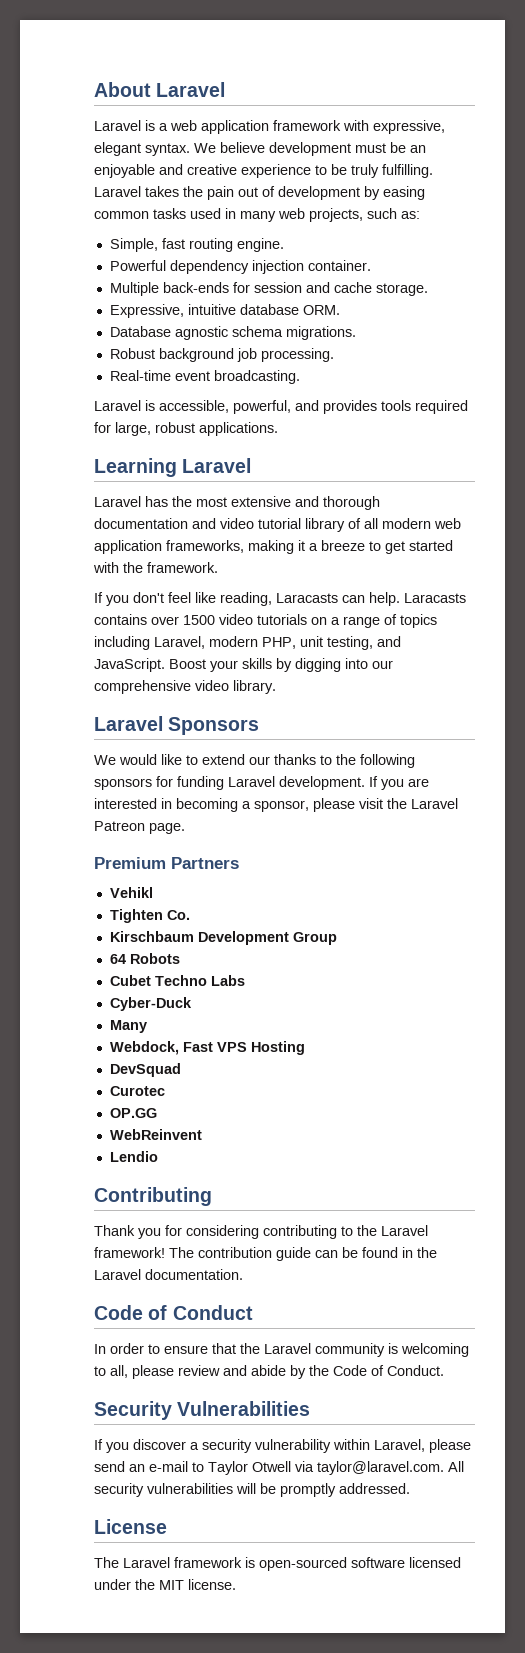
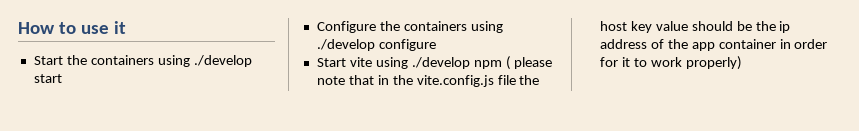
[94,82,226,97] [94,120,445,134] [94,142,426,156] [94,164,433,178] [94,186,425,200] [94,208,420,222] [109,238,284,252] [109,260,371,274] [109,282,428,296] [109,304,340,318] [109,326,356,340] [109,348,334,362] [109,370,300,384] [94,400,468,414] [94,422,278,436] [94,458,252,477] [94,496,380,510] [94,518,461,532] [94,540,453,554] [93,562,218,573] [94,592,466,606] [94,614,437,628] [94,636,401,650] [94,658,393,672] [94,680,276,694] [94,716,260,735] [94,754,415,768] [94,776,429,790] [94,798,458,812] [94,821,185,834] [94,857,239,869] [109,887,153,898] [109,909,190,923] [109,931,337,945] [109,953,180,964] [109,975,245,986] [109,997,192,1011] [109,1020,147,1033] [109,1041,305,1055] [109,1063,181,1077] [109,1086,165,1096] [109,1108,157,1118] [109,1129,202,1140] [109,1151,158,1162] [94,1187,212,1206] [94,1225,428,1239] [94,1247,437,1261] [94,1269,243,1280] [94,1305,253,1320] [94,1343,469,1357] [94,1365,444,1379] [94,1401,311,1420] [94,1439,471,1453] [94,1461,464,1475] [94,1483,410,1497] [94,1519,167,1534] [94,1557,461,1571] [94,1579,236,1590] About Laravel // Laravel is a web application framework with expressive, elegant syntax. We believe development must be an enjoyable and creative experience to be truly fulfilling. Laravel takes the pain out of development by easing common tasks used in many web projects, such as: // Simple, fast routing engine. // Powerful dependency injection container. // Multiple back-ends for session and cache storage. // Expressive, intuitive database ORM. // Database agnostic schema migrations. // Robust background job processing. // Real-time event broadcasting. // Laravel is accessible, powerful, and provides tools required for large, robust applications. // Learning Laravel // Laravel has the most extensive and thorough documentation and video tutorial library of all modern web application frameworks, making it a breeze to get started with the framework. // If you don't feel like reading, Laracasts can help. Laracasts contains over 1500 video tutorials on a range of topics including Laravel, modern PHP, unit testing, and JavaScript. Boost your skills by digging into our comprehensive video library. // Laravel Sponsors // We would like to extend our thanks to the following sponsors for funding Laravel development. If you are interested in becoming a sponsor, please visit the Laravel Patreon page. // Premium Partners // Vehikl // Tighten Co. // Kirschbaum Development Group // 64 Robots // Cubet Techno Labs // Cyber-Duck // Many // Webdock, Fast VPS Hosting // DevSquad // Curotec // OP.GG // WebReinvent // Lendio // Contributing // Thank you for considering contributing to the Laravel framework! The contribution guide can be found in the Laravel documentation. // Code of Conduct // In order to ensure that the Laravel community is welcoming to all, please review and abide by the Code of Conduct. // Security Vulnerabilities // If you discover a security vulnerability within Laravel, please send an e-mail to Taylor Otwell via taylor@laravel.com. All security vulnerabilities will be promptly addressed. // License // The Laravel framework is open-sourced software licensed under the MIT license. -> [18,21,126,34] [33,55,252,67] [33,74,62,83] [316,21,503,33] [316,39,436,51] [316,56,553,70] [316,75,540,87] [599,21,791,33] [599,39,828,51] [599,56,742,70] How to use it // Start the containers using ./develop start // Configure the containers using ./develop configure // Start vite using ./develop npm ( please note that in the vite.config.js file the host key value should be the ip address of the app container in order for it to work properly)

